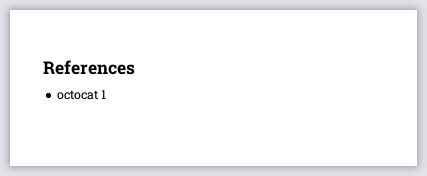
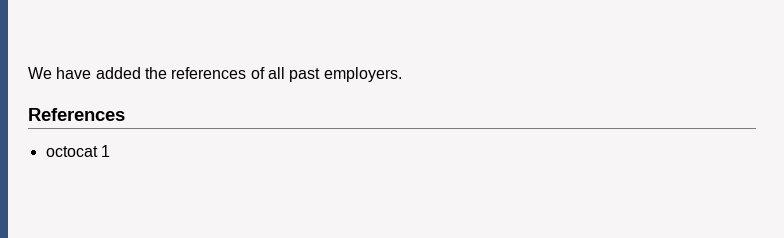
(43, 67) none -> [28,67,402,82] We have added the references of all past employers. //

